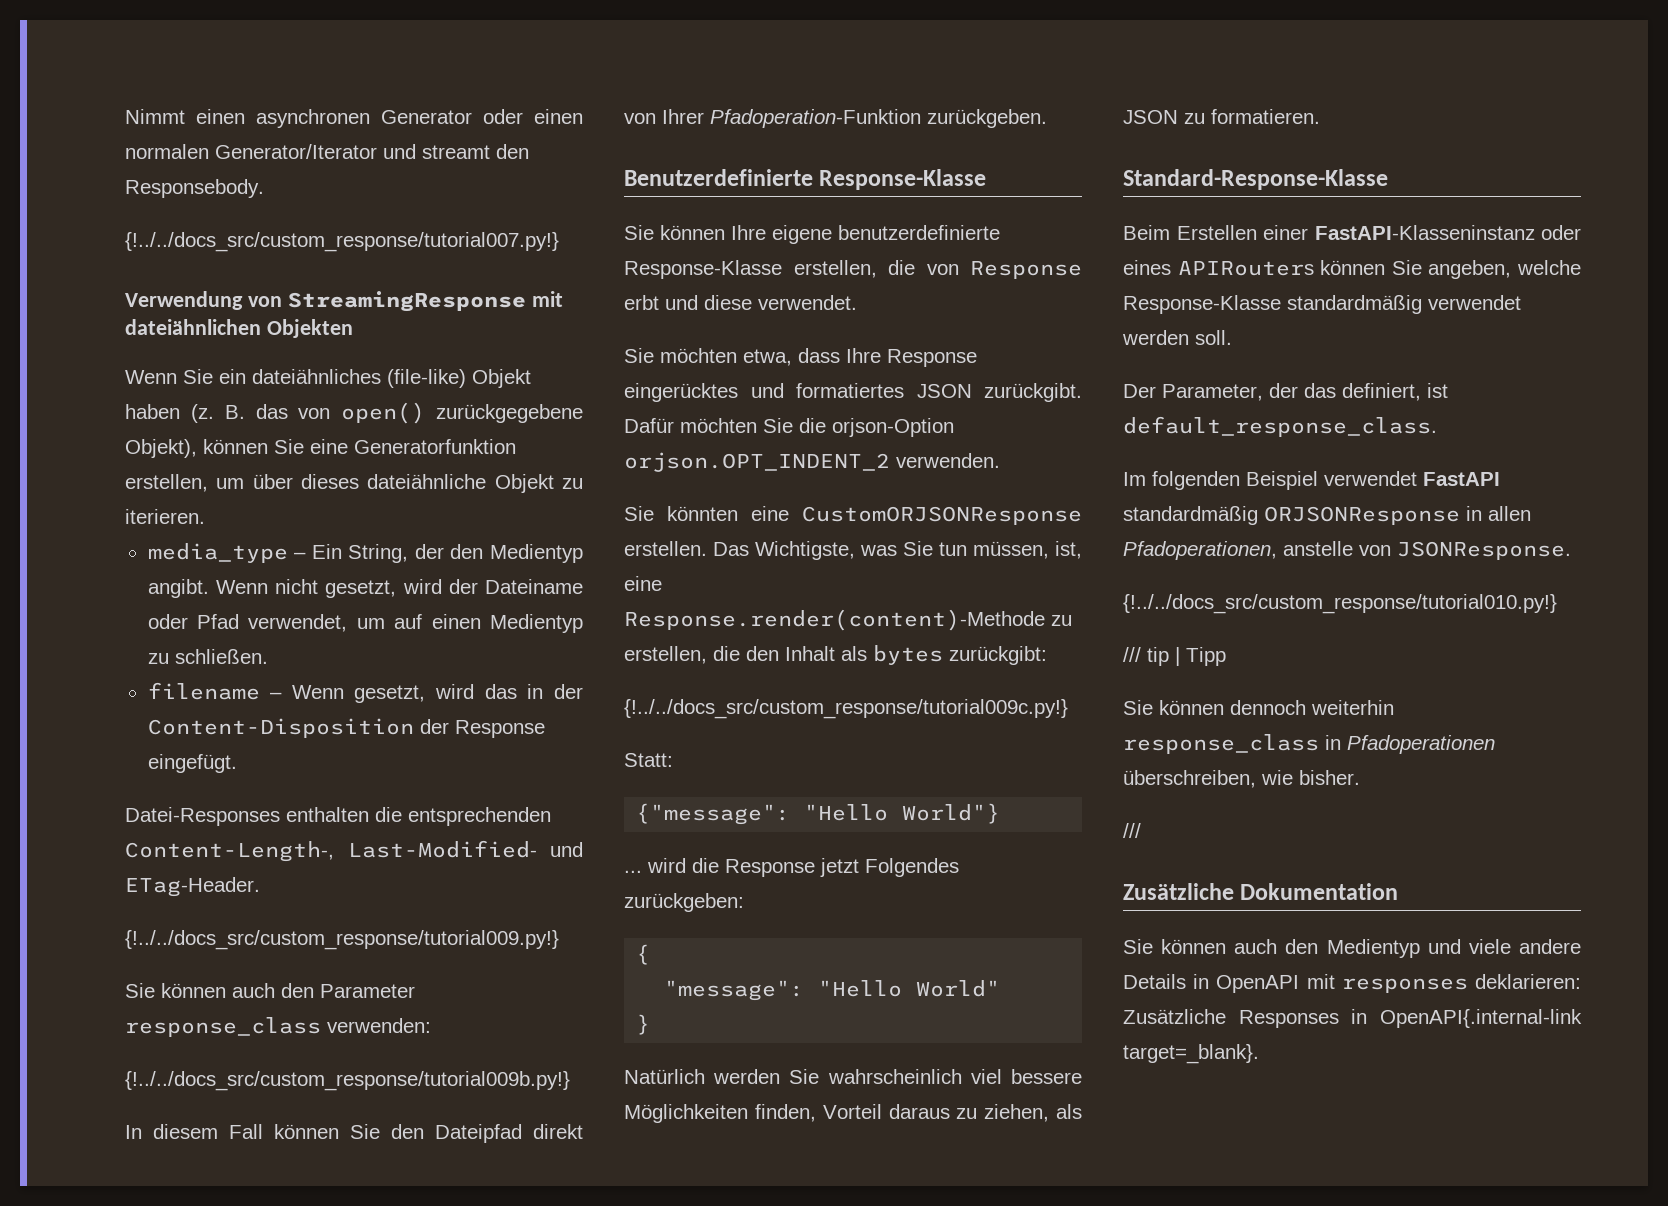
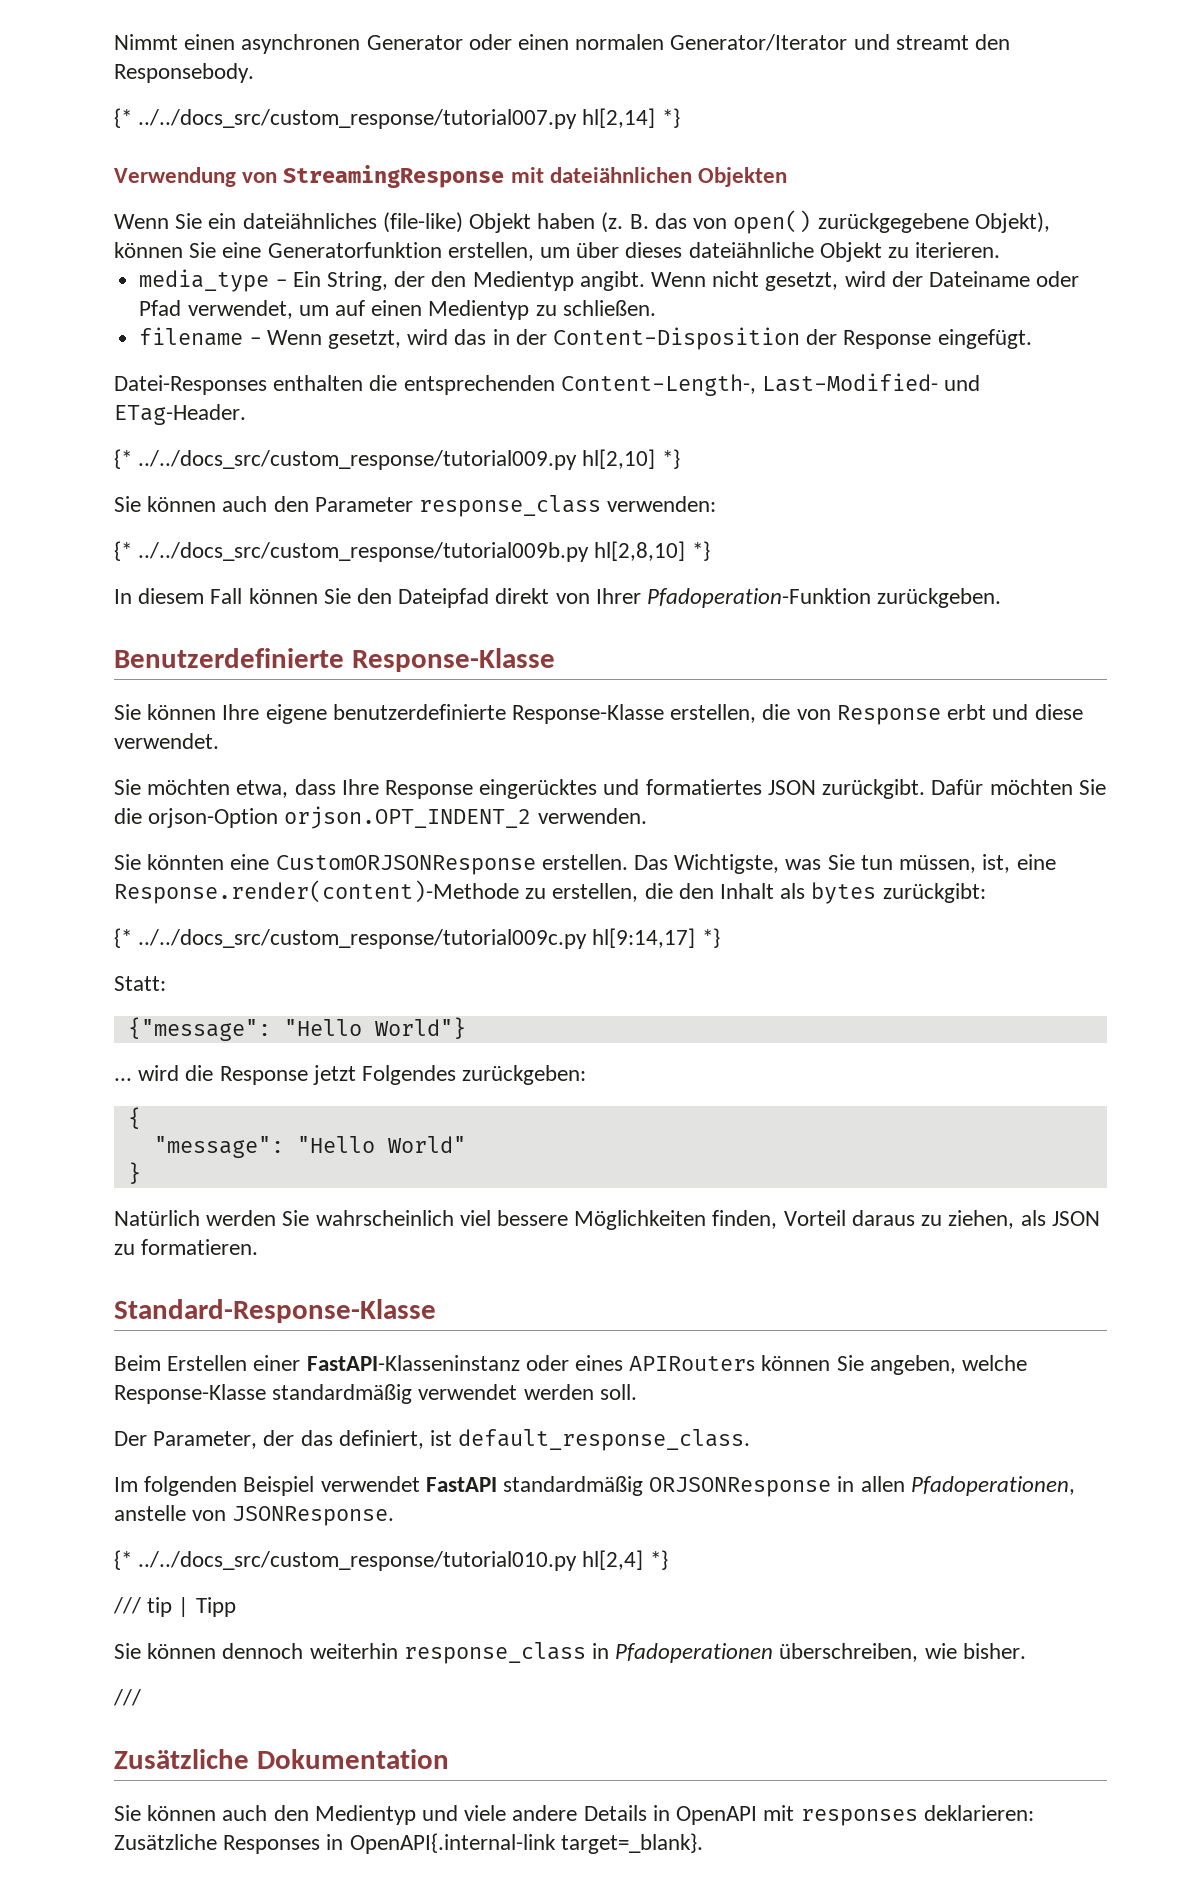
[125,232,559,252] {!../../docs_src/custom_response/tutorial007.py!} -> [114,108,680,129] {* ../../docs_src/custom_response/tutorial007.py hl[2,14] *}
[125,930,559,950] {!../../docs_src/custom_response/tutorial009.py!} -> [114,449,680,470] {* ../../docs_src/custom_response/tutorial009.py hl[2,10] *}
[125,1071,570,1091] {!../../docs_src/custom_response/tutorial009b.py!} -> [114,541,710,562] {* ../../docs_src/custom_response/tutorial009b.py hl[2,8,10] *}
[624,699,1068,719] {!../../docs_src/custom_response/tutorial009c.py!} -> [114,928,720,949] {* ../../docs_src/custom_response/tutorial009c.py hl[9:14,17] *}
[1123,594,1557,614] {!../../docs_src/custom_response/tutorial010.py!} -> [114,1550,668,1571] {* ../../docs_src/custom_response/tutorial010.py hl[2,4] *}

